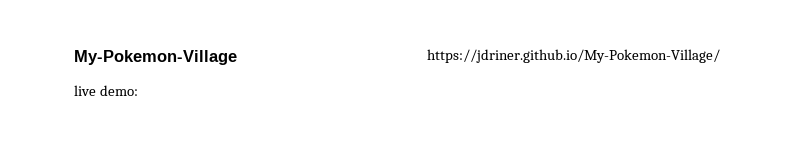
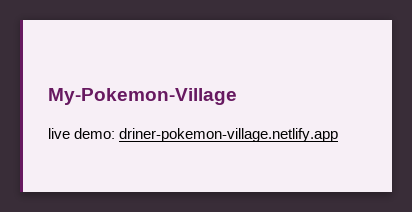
[427,49,720,63] https://jdriner.github.io/My-Pokemon-Village/ -> [119,128,339,142] driner-pokemon-village.netlify.app

